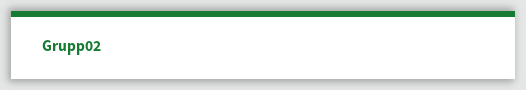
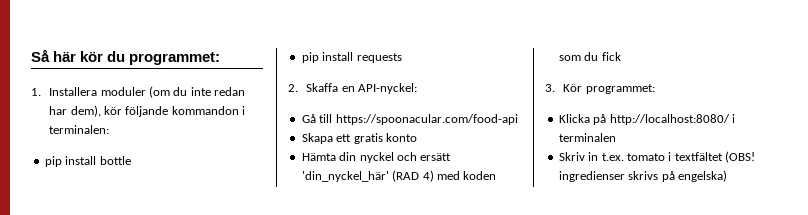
[42,40,101,55] Grupp02 -> [31,49,221,65] [31,86,246,98] [49,105,246,117] [49,125,110,134] [44,156,131,167] [301,52,402,63] [288,83,418,94] [301,114,518,125] [301,133,417,144] [301,152,452,163] [301,170,497,182] [558,52,621,61] [545,84,655,94] [558,114,735,125] [558,133,616,142] [558,151,755,163] [558,170,727,182] Så här kör du programmet: // 1. Installera moduler (om du inte redan har dem), kör följande kommandon i terminalen: // pip install bottle // pip install requests // 2. Skaffa en API-nyckel: // Gå till https://spoonacular.com/food-api // Skapa ett gratis konto // Hämta din nyckel och ersätt 'din_nyckel_här' (RAD 4) med koden som du fick // 3. Kör programmet: // Klicka på http://localhost:8080/ i terminalen // Skriv in t.ex. tomato i textfältet (OBS! ingredienser skrivs på engelska)

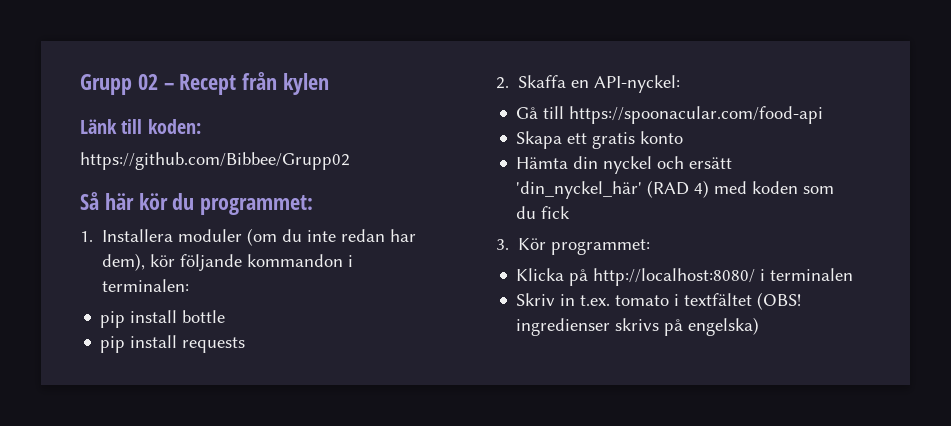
(31, 55) none -> [80,72,330,95] [80,119,201,134] [80,152,350,170] Grupp 02 – Recept från kylen // Länk till koden: // https://github.com/Bibbee/Grupp02 //

